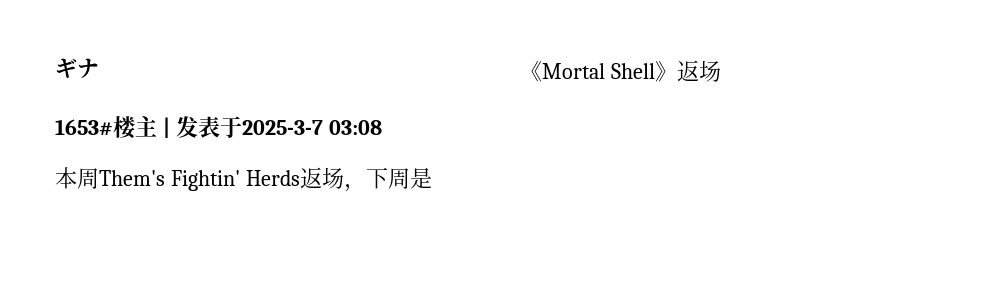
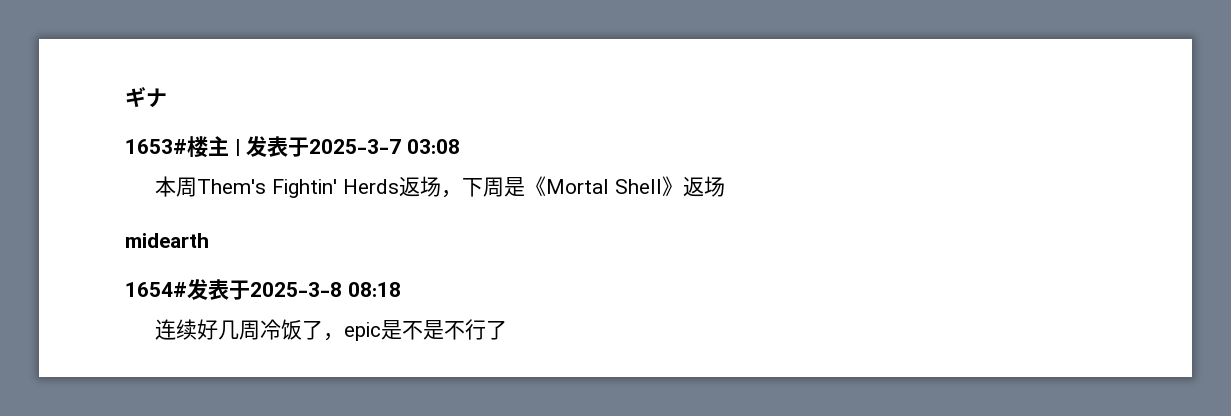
(721, 71) none -> [125,233,209,248] [125,279,401,300] [155,319,508,341] // midearth // 1654#发表于2025-3-8 08:18 // 连续好几周冷饭了，epic是不是不行了

